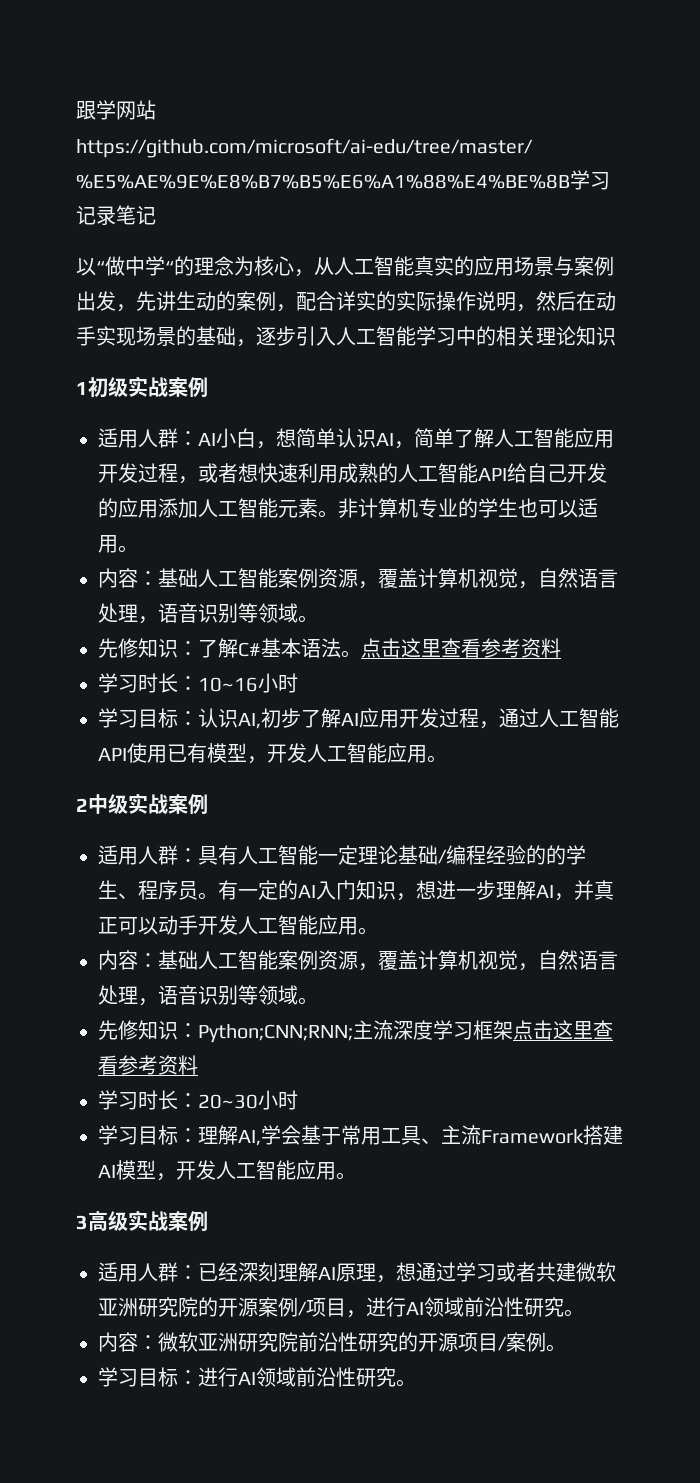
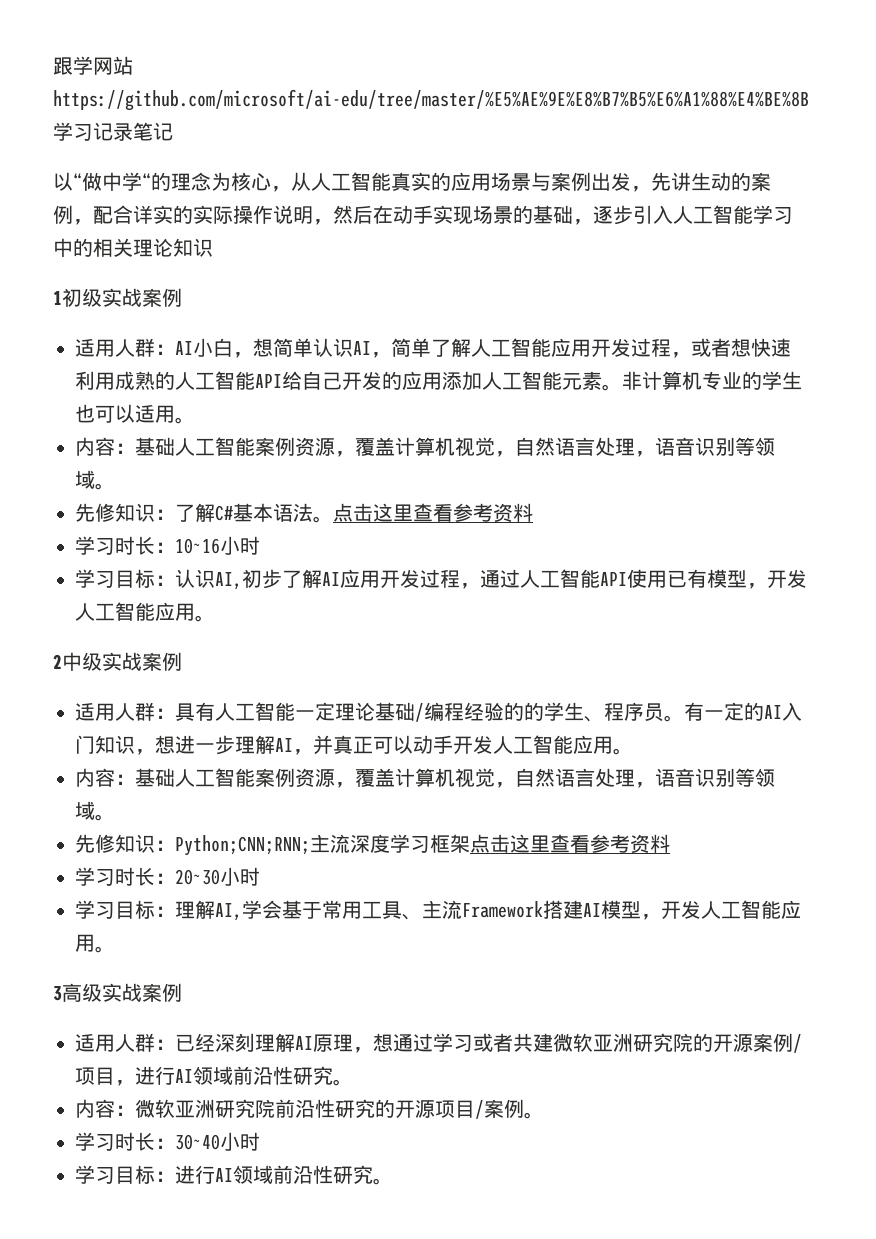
(566, 1348) none -> [75,1132,260,1151] // 学习时长：30~40小时

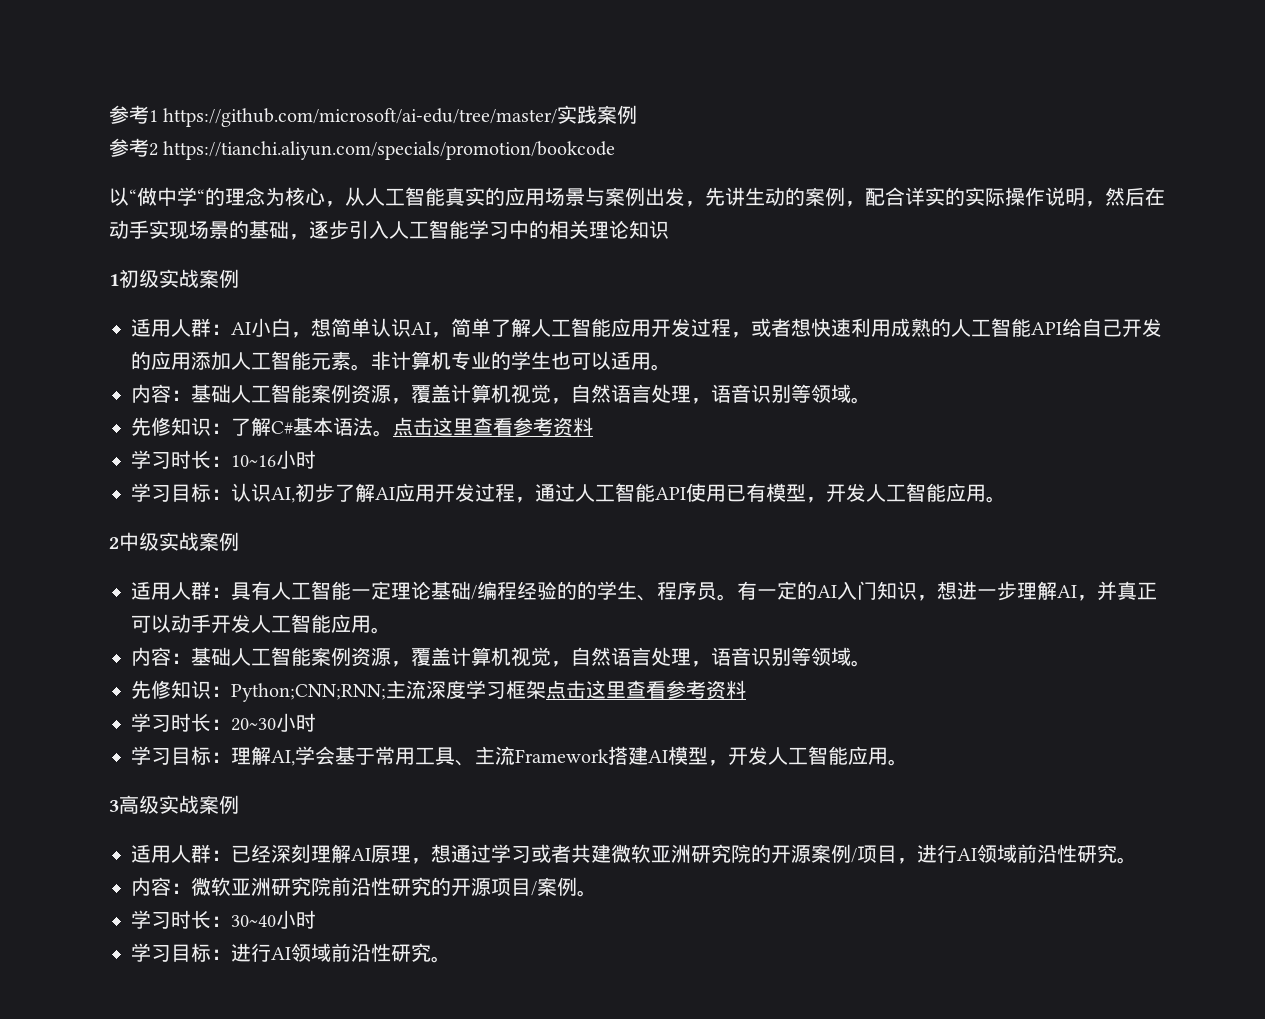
[53,56,133,75] [53,89,809,111] [53,122,173,141] 跟学网站https://github.com/microsoft/ai-edu/tree/master/%E5%AE%9E%E8%B7%B5%E6%A1%88%E4%BE%8B学习记录笔记 -> [109,105,638,127] [109,138,616,160] 参考1 https://github.com/microsoft/ai-edu/tree/master/实践案例 // 参考2 https://tianchi.aliyun.com/specials/promotion/bookcode

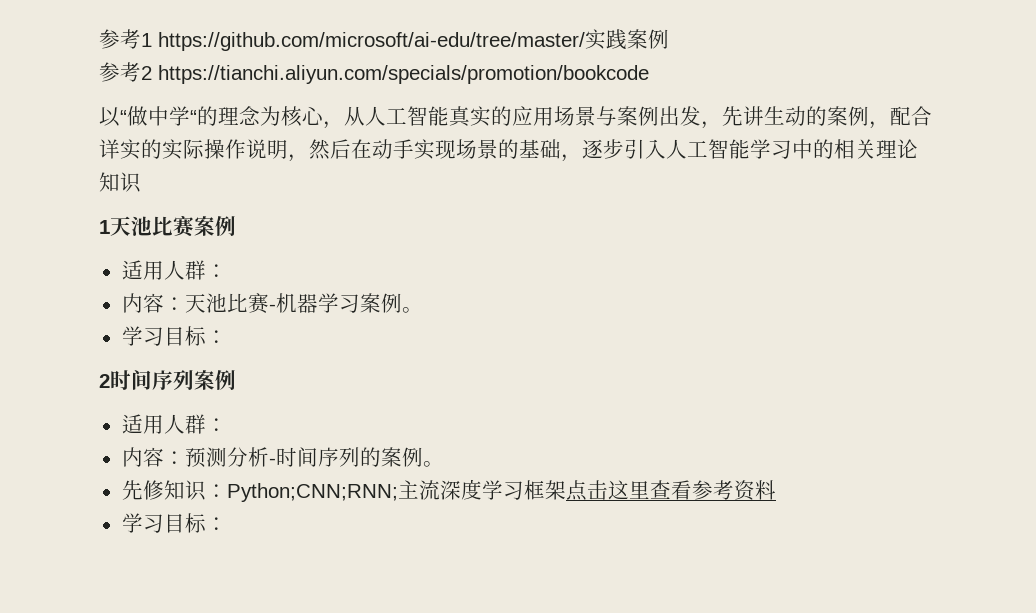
[119,269,239,288] [131,318,1162,338] [131,351,671,371] [131,384,871,404] [131,417,593,437] [131,450,316,469] [131,483,1006,503] [109,532,239,551] [131,581,1157,601] [131,614,391,634] [131,647,851,667] 初级实战案例 // 适用人群：AI小白，想简单认识AI，简单了解人工智能应用开发过程，或者想快速利用成熟的人工智能API给自己开发的应用添加人工智能元素。非计算机专业的学生也可以适用。 // 内容：基础人工智能案例资源，覆盖计算机视觉，自然语言处理，语音识别等领域。 // 先修知识：了解C#基本语法。点击这里查看参考资料 // 学习时长：10~16小时 // 学习目标：认识AI,初步了解AI应用开发过程，通过人工智能API使用已有模型，开发人工智能应用。 // 2中级实战案例 // 适用人群：具有人工智能一定理论基础/编程经验的的学生、程序员。有一定的AI入门知识，想进一步理解AI，并真正可以动手开发人工智能应用。 // 内容：基础人工智能案例资源，覆盖计算机视觉，自然语言处理，语音识别等领域 -> [110,215,236,238] [121,260,227,280] [121,293,423,314] [121,326,227,346] [99,369,236,391] [121,414,227,434] [121,447,423,468] 天池比赛案例 // 适用人群： // 内容：天池比赛-机器学习案例。 // 学习目标： // 2时间序列案例 // 适用人群： // 内容：预测分析-时间序列的案例
[171,713,316,732] [131,746,908,766] [109,795,239,814] [131,844,1137,864] [131,877,597,897] [131,910,316,929] [131,943,451,963] 时长：20~30小时 // 学习目标：理解AI,学会基于常用工具、主流Framework搭建AI模型，开发人工智能应用。 // 3高级实战案例 // 适用人群：已经深刻理解AI原理，想通过学习或者共建微软亚洲研究院的开源案例/项目，进行AI领域前沿性研究。 // 内容：微软亚洲研究院前沿性研究的开源项目/案例。 // 学习时长：30~40小时 // 学习目标：进行AI领域前沿性研究。 -> [163,513,227,533] 目标：

